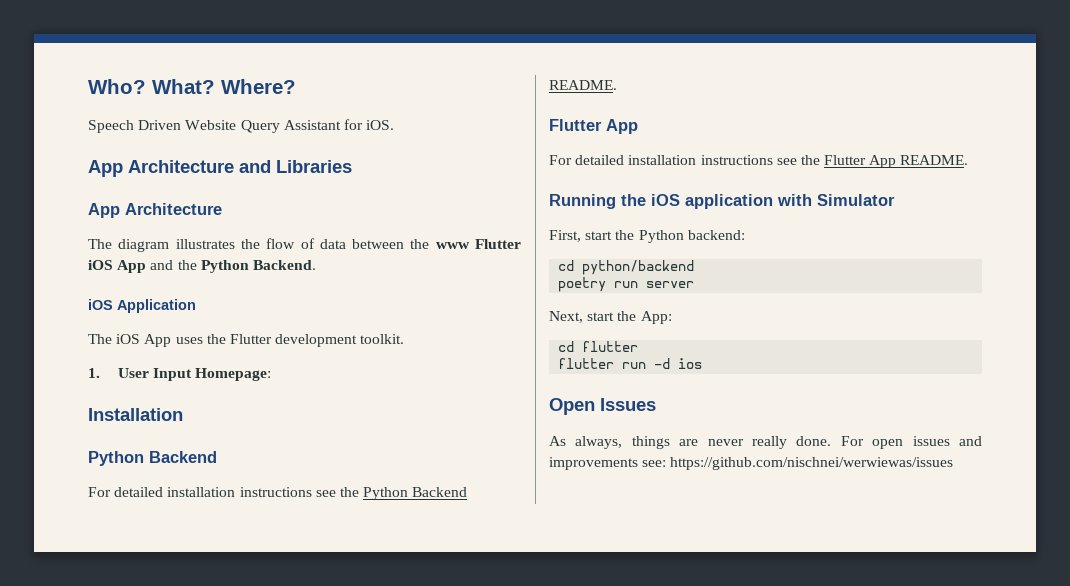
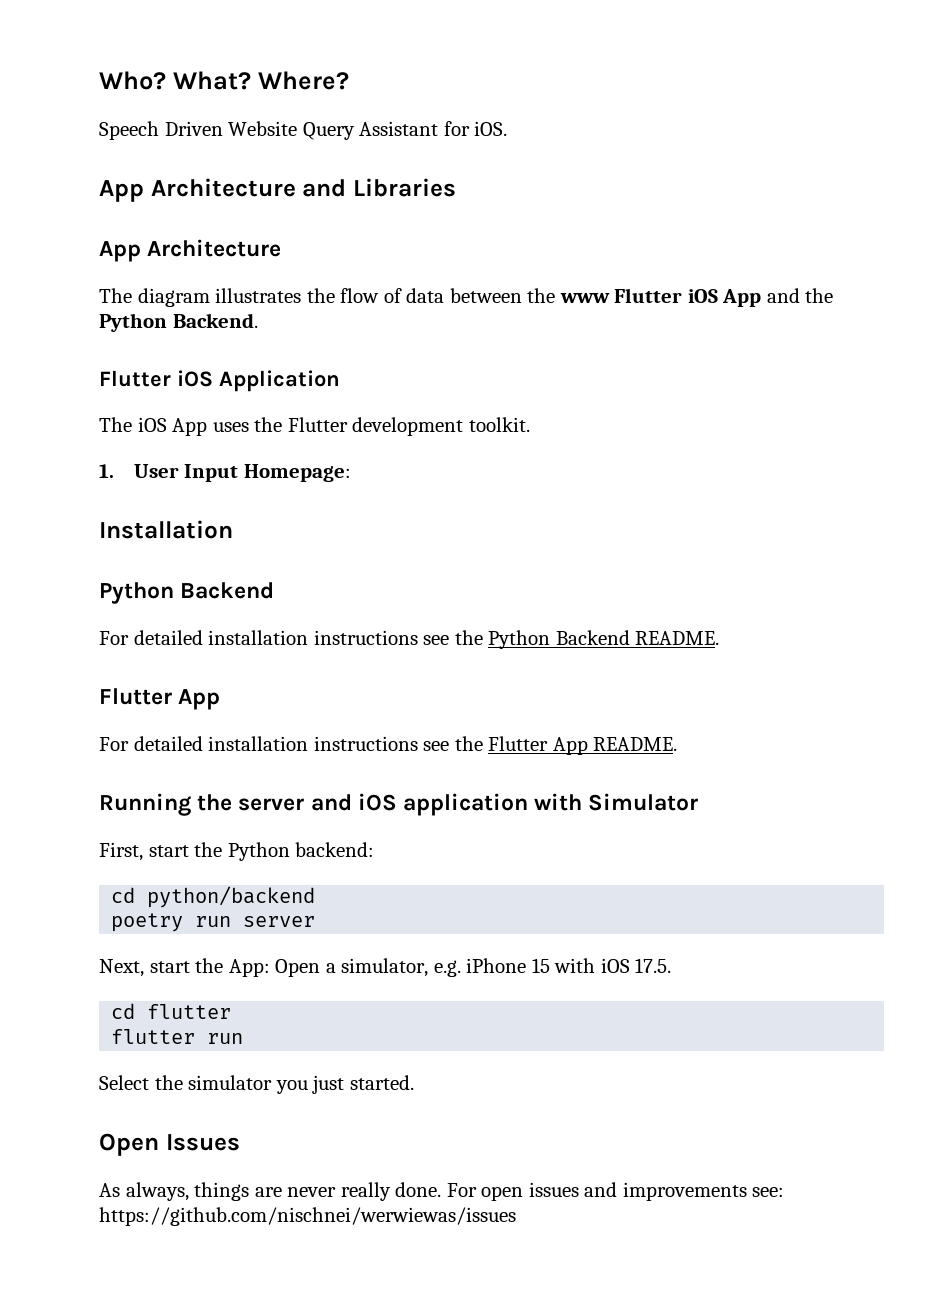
(316, 265) none -> [99,370,171,387] Flutter
(646, 200) none -> [238,794,352,811] server and
[558,341,639,352] [558,358,703,369] // cd flutter // flutter run -d ios -> [275,958,672,977] [111,1003,232,1019] [111,1029,244,1044] [99,1075,414,1094] Open a simulator, e.g. iPhone 15 with iOS 17.5. // cd flutter // flutter run // Select the simulator you just started.

